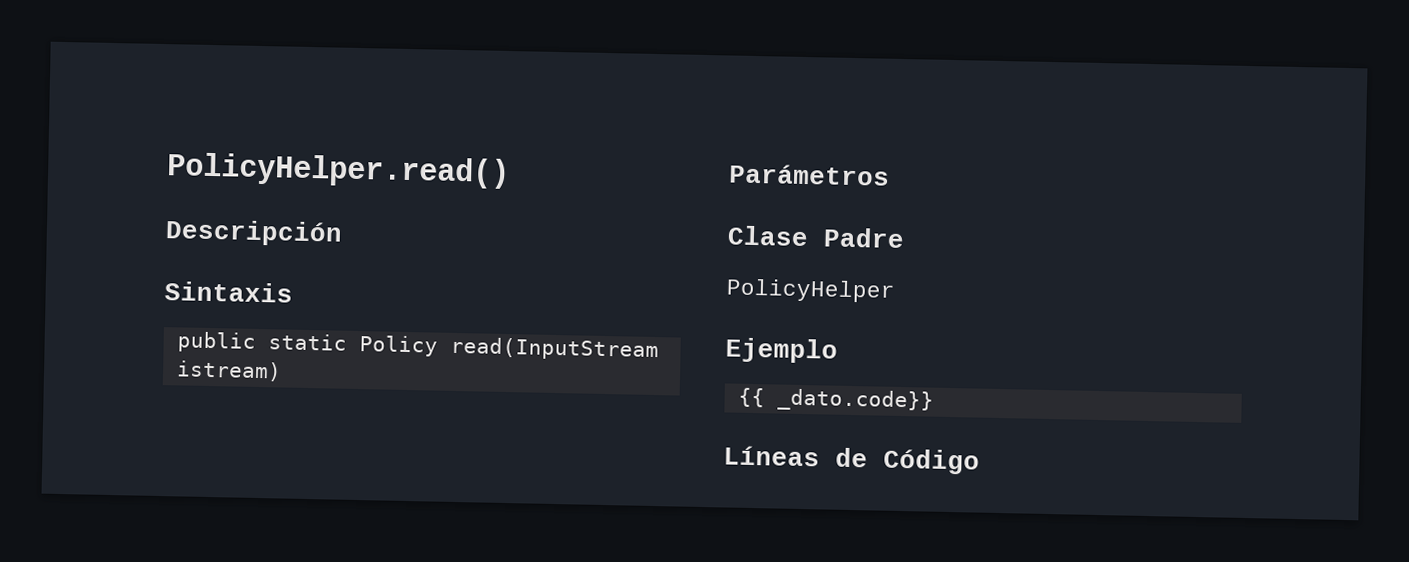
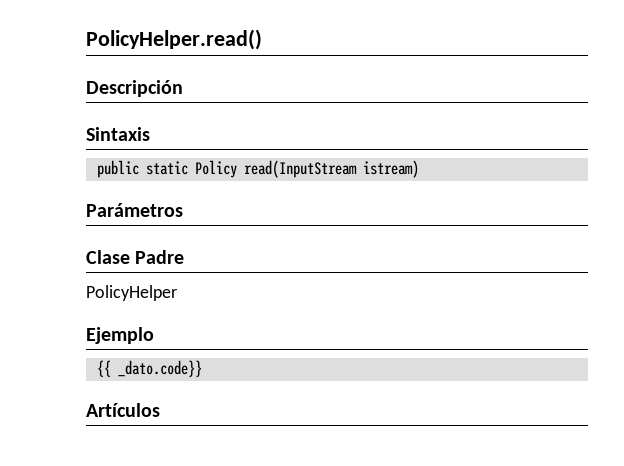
[723,445,980,475] Líneas de Código -> [86,403,160,417] Artículos

